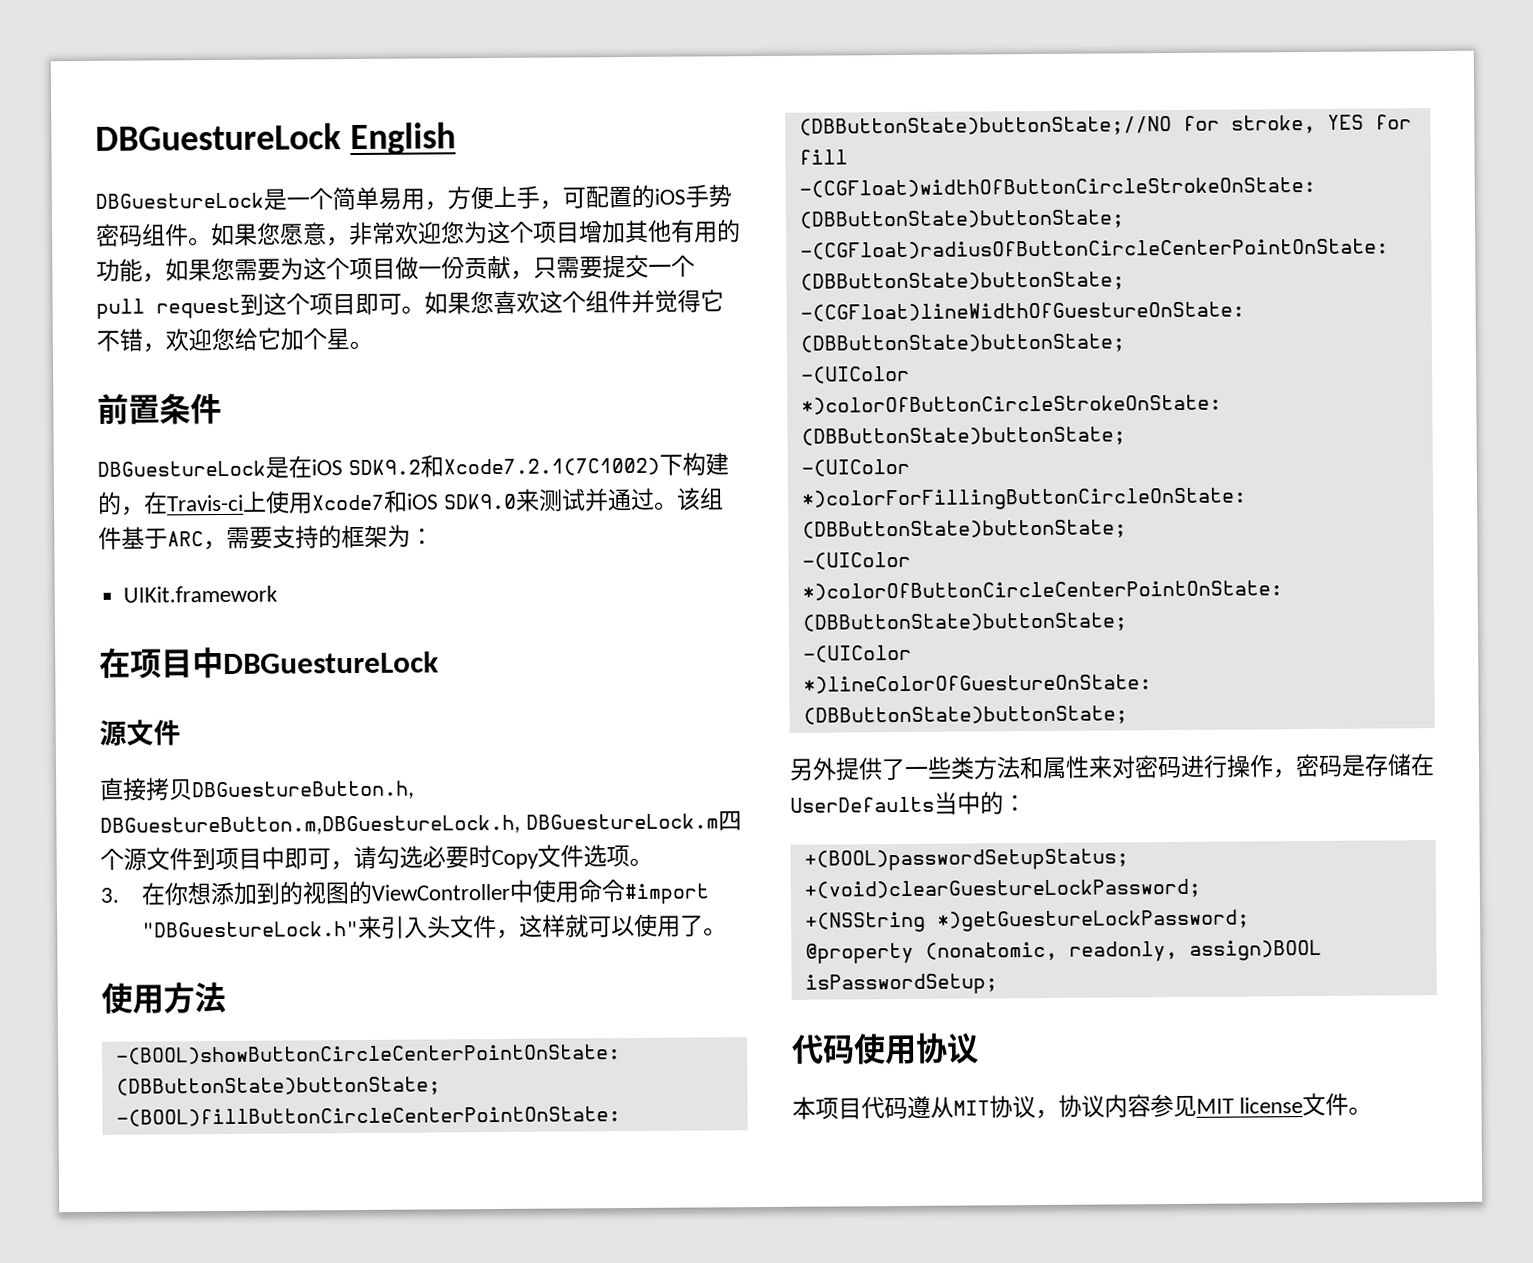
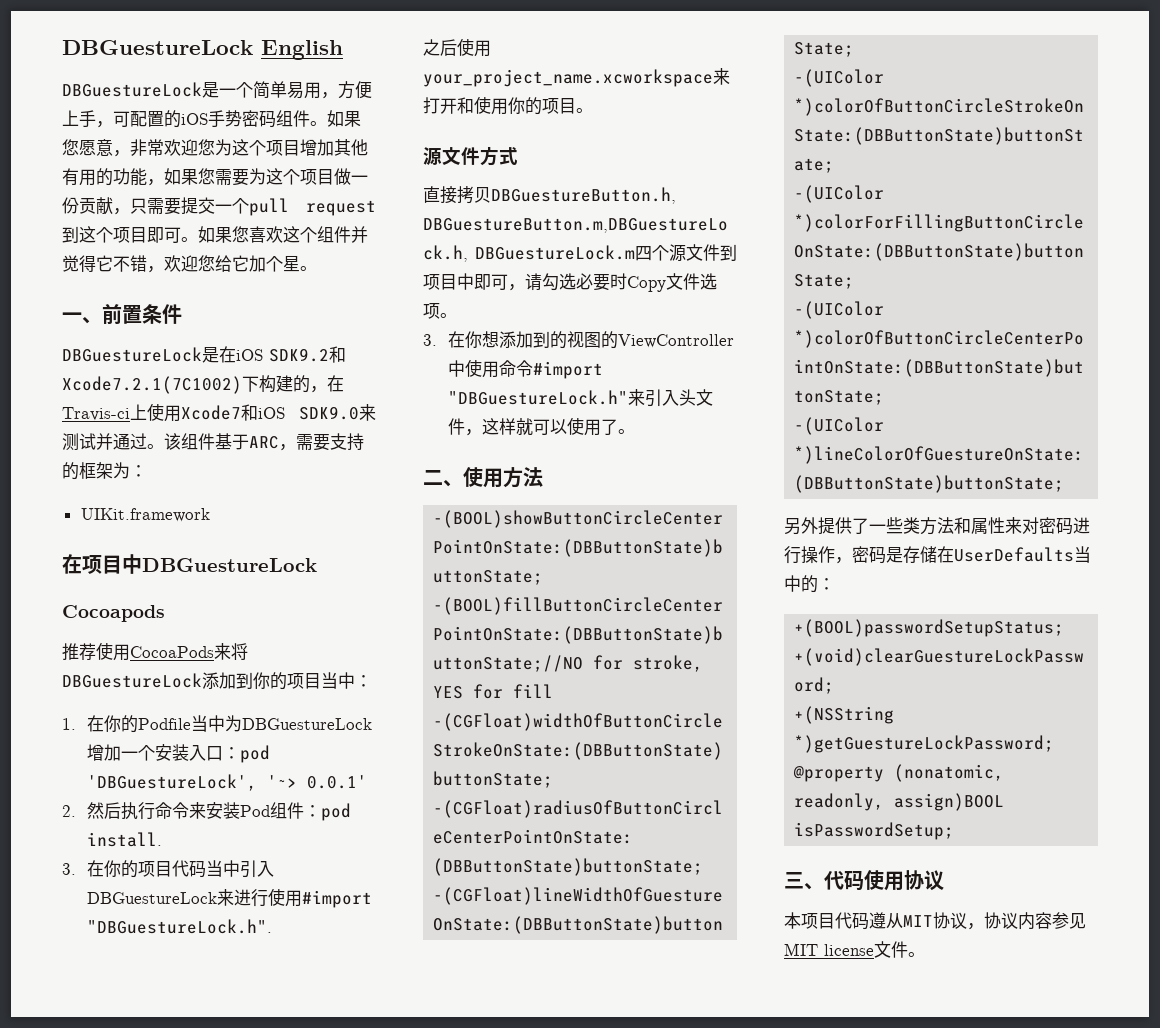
(373, 345) none -> [62,312,102,324] 一、
[99,719,181,746] // 源文件 -> [62,605,165,622] [62,642,248,661] [62,672,372,690] [62,715,372,733] [86,744,270,763] [86,774,367,791] [62,802,351,821] [86,832,162,847] [62,860,274,878] [86,888,372,908] [86,919,272,934] [423,38,491,57] [423,68,730,87] [423,96,593,115] [423,146,518,166] // Cocoapods // 推荐使用CocoaPods来将DBGuestureLock添加到你的项目当中： // 1.在你的Podfile当中为DBGuestureLock增加一个安装入口：pod 'DBGuestureLock', '~> 0.0.1' // 2.然后执行命令来安装Pod组件：pod install. // 3.在你的项目代码当中引入DBGuestureLock来进行使用#import "DBGuestureLock.h". // 之后使用your_project_name.xcworkspace来打开和使用你的项目。 // 源文件方式
(727, 931) none -> [423,470,463,487] 二、
(998, 984) none -> [784,872,824,890] 三、

